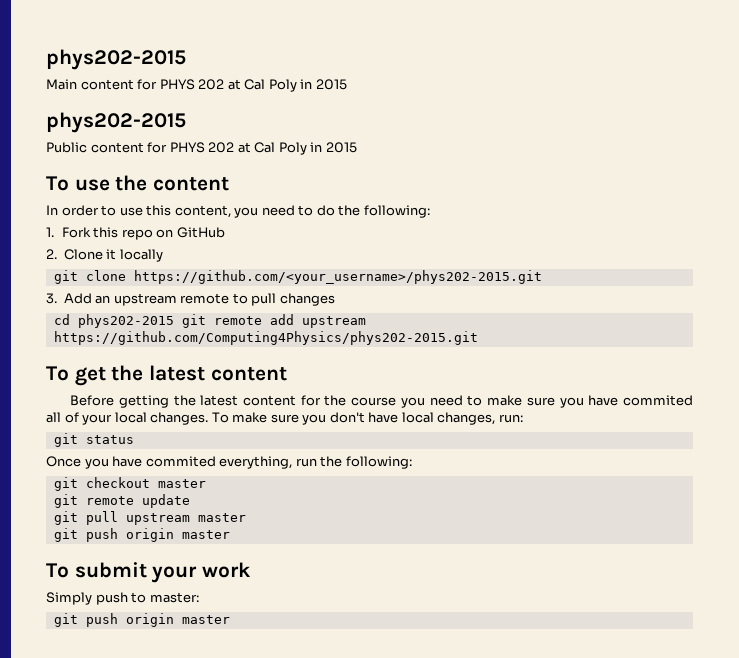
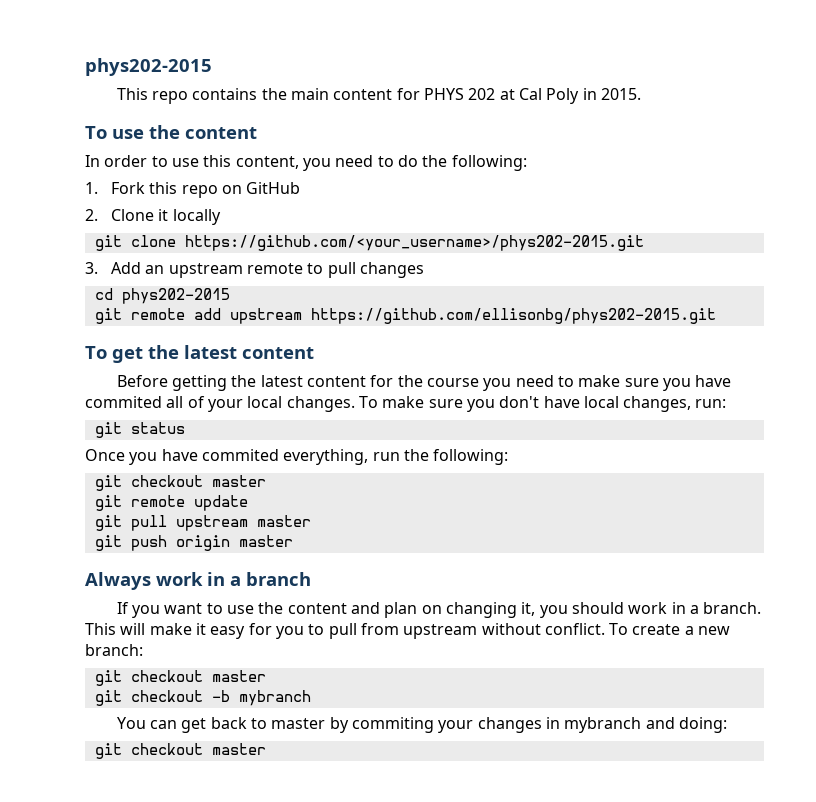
[46,49,186,70] [46,79,347,92] [46,112,186,133] [46,142,357,155] phys202-2015 // Main content for PHYS 202 at Cal Poly in 2015 // phys202-2015 // Public content for PHYS 202 at Cal Poly in 2015 -> [85,58,212,76] [116,88,641,104] phys202-2015 // This repo contains the main content for PHYS 202 at Cal Poly in 2015.
(174, 321) none -> (230, 296) //
[53,331,478,345] https://github.com/Computing4Physics/phys202-2015.git -> [310,308,716,324] https://github.com/ellisonbg/phys202-2015.git
[46,562,252,583] [46,592,199,605] [53,613,230,627] To submit your work // Simply push to master: // git push origin master -> [85,572,311,590] [116,602,762,618] [85,623,731,639] [85,644,143,656] [94,670,266,686] [94,690,311,706] [116,717,727,733] [94,743,266,759] Always work in a branch // If you want to use the content and plan on changing it, you should work in a branch. This will make it easy for you to pull from upstream without conflict. To create a new branch: // git checkout master // git checkout -b mybranch // You can get back to master by commiting your changes in mybranch and doing: // git checkout master

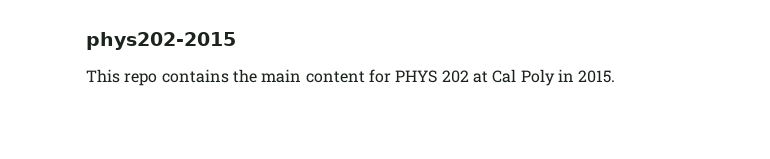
[85,125,257,139] [85,155,527,171] [85,182,301,198] [85,209,221,225] [94,235,644,251] [85,262,424,278] [94,288,230,304] [94,308,716,324] [85,345,314,363] [116,375,732,391] [85,396,727,412] [94,422,185,438] [85,449,509,465] [94,475,266,491] [94,495,248,511] [94,515,311,531] [94,535,293,551] [85,572,311,590] [116,602,762,618] [85,623,731,639] [85,644,143,656] [94,670,266,686] [94,690,311,706] [116,717,727,733] [94,743,266,759] // To use the content // In order to use this content, you need to do the following: // 1. Fork this repo on GitHub // 2. Clone it locally // git clone https://github.com/<your_username>/phys202-2015.git // 3. Add an upstream remote to pull changes // cd phys202-2015 // git remote add upstream https://github.com/ellisonbg/phys202-2015.git // To get the latest content // Before getting the latest content for the course you need to make sure you have commited all of your local changes. To make sure you don't have local changes, run: // git status // Once you have commited everything, run the following: // git checkout master // git remote update // git pull upstream master // git push origin master // Always work in a branch // If you want to use the content and plan on changing it, you should work in a branch. This will make it easy for you to pull from upstream without conflict. To create a new branch: // git checkout master // git checkout -b mybranch // You can get back to master by commiting your changes in mybranch and doing: // git checkout master -> (616, 76) none

